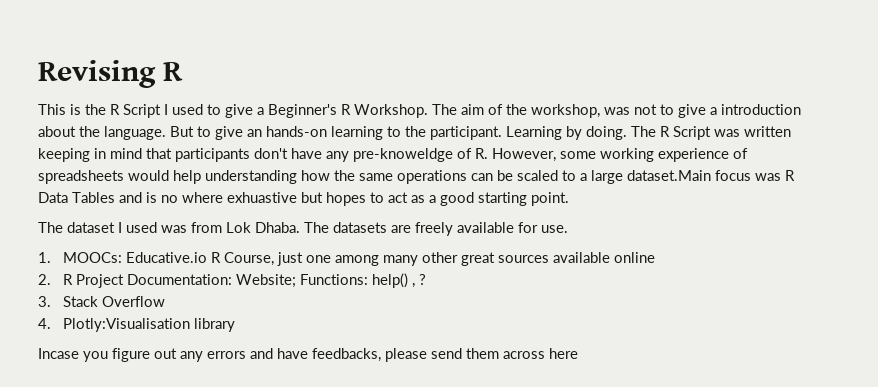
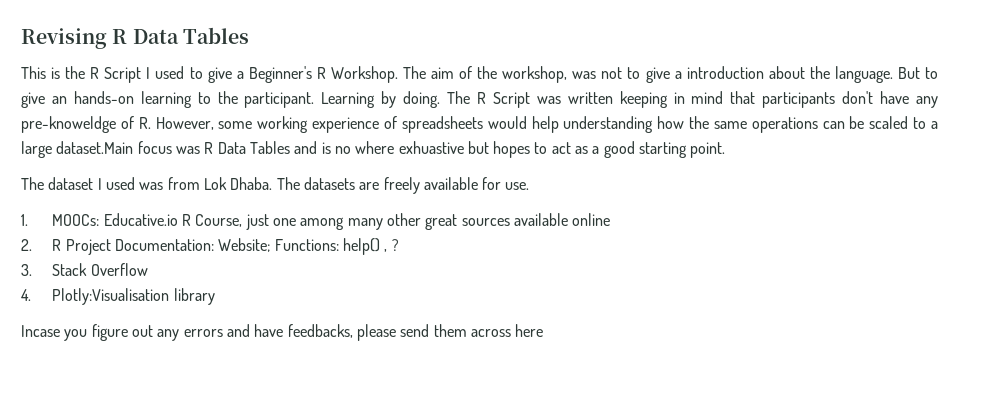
(184, 71) none -> [132,27,249,44] Data Tables

